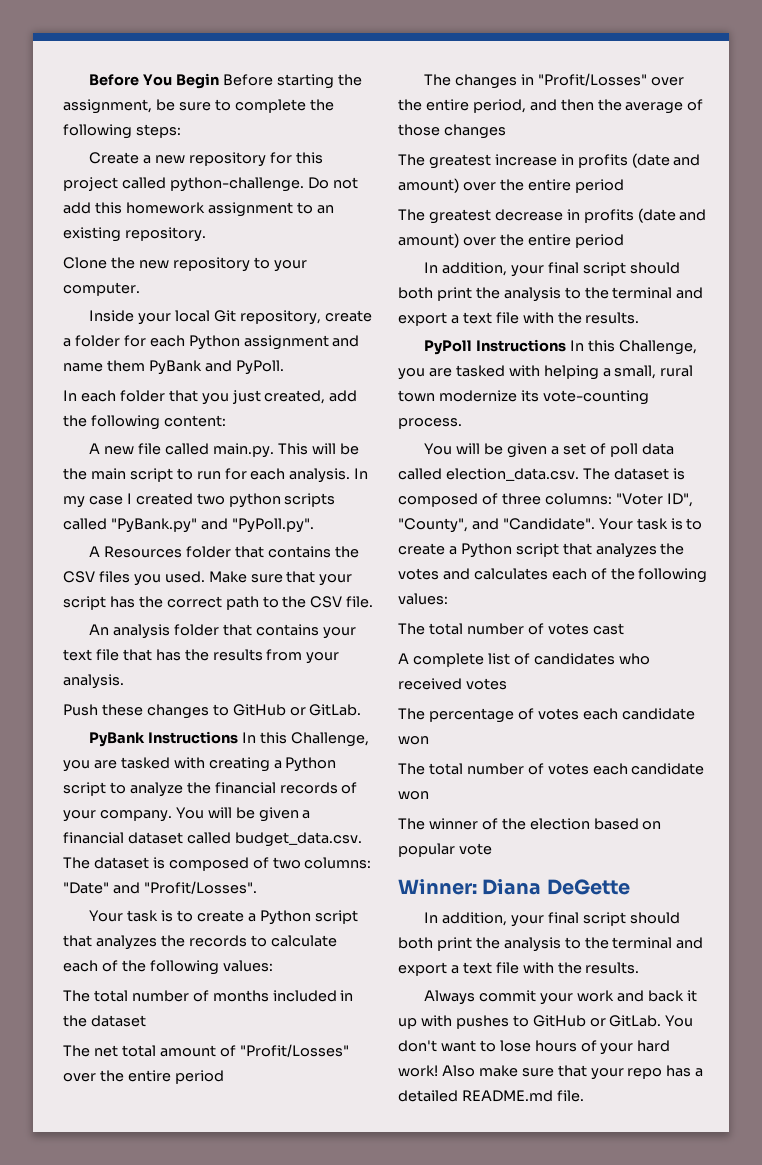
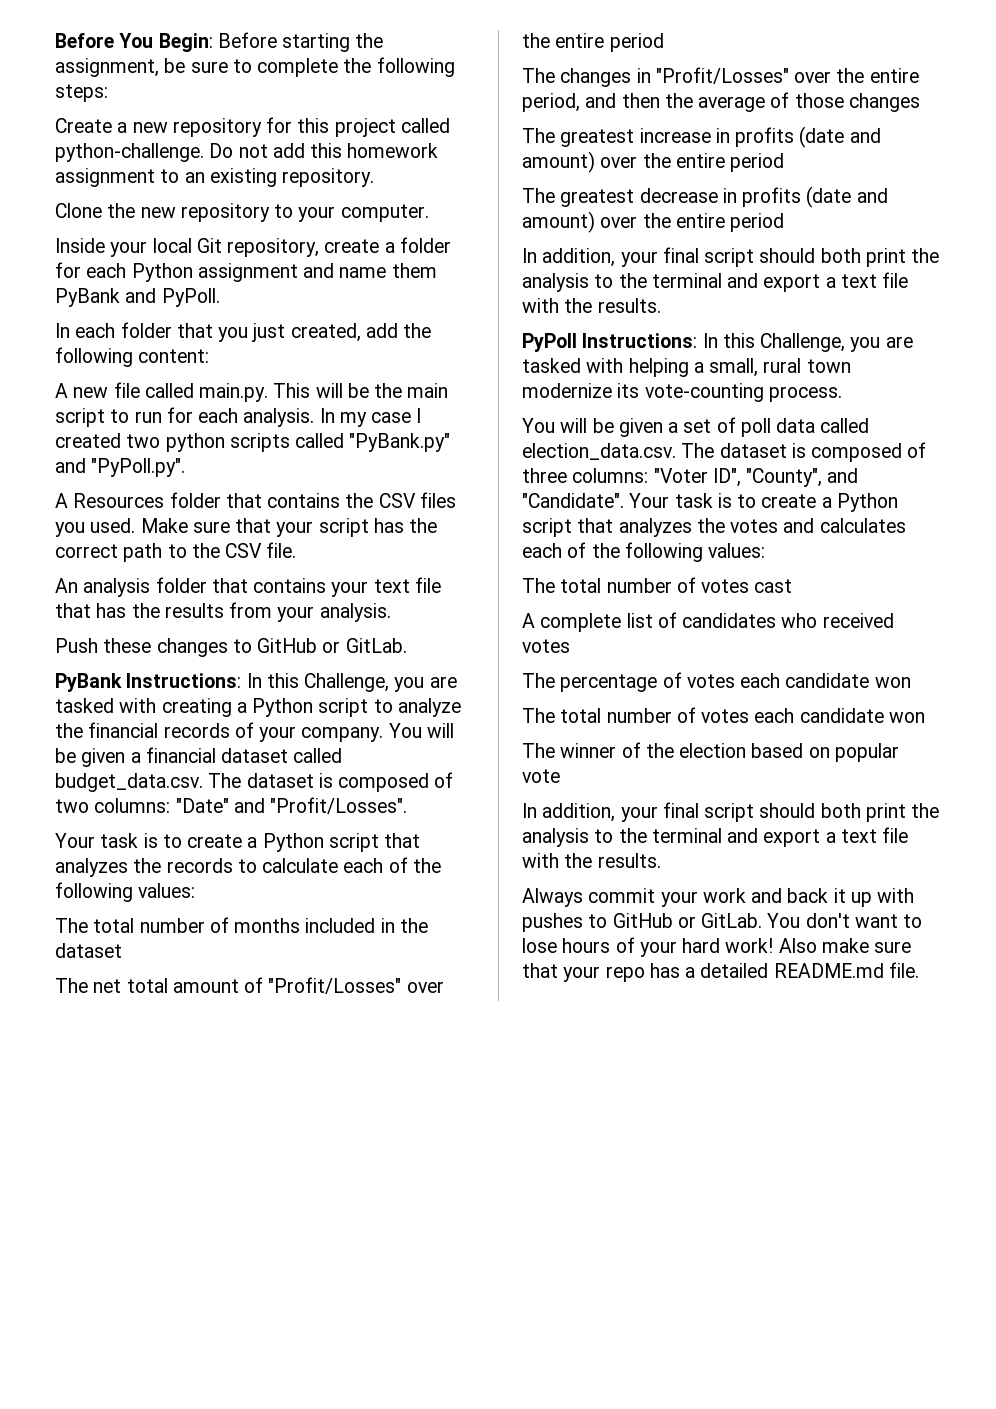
[176,73,220,89] Begin -> [158,33,213,52] Begin:
[148,731,239,744] Instructions -> [126,673,242,688] Instructions:
[476,339,567,352] Instructions -> [582,333,698,348] Instructions:
[398,879,630,895] // Winner: Diana DeGette -> (560, 776) none

